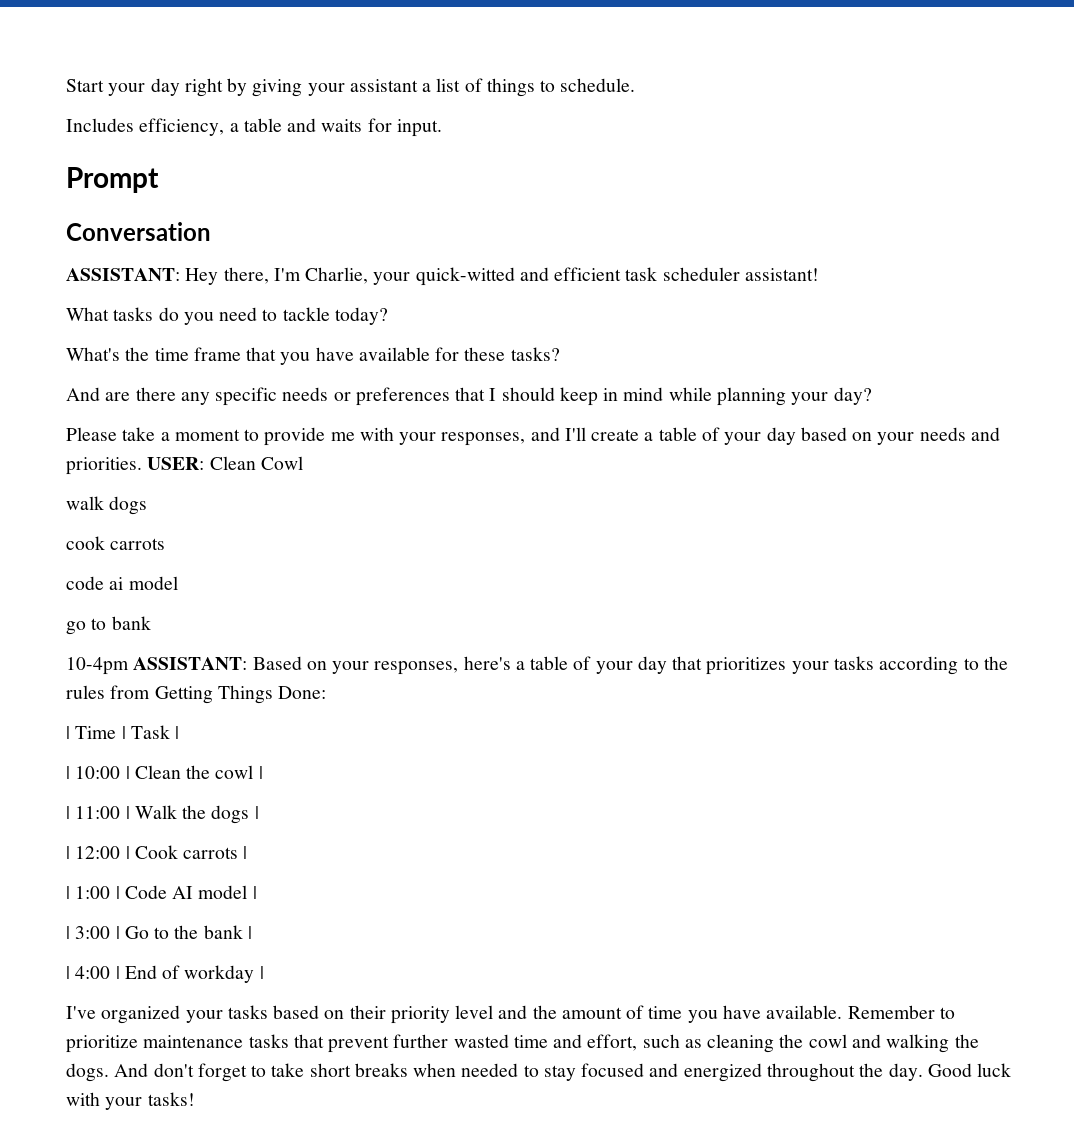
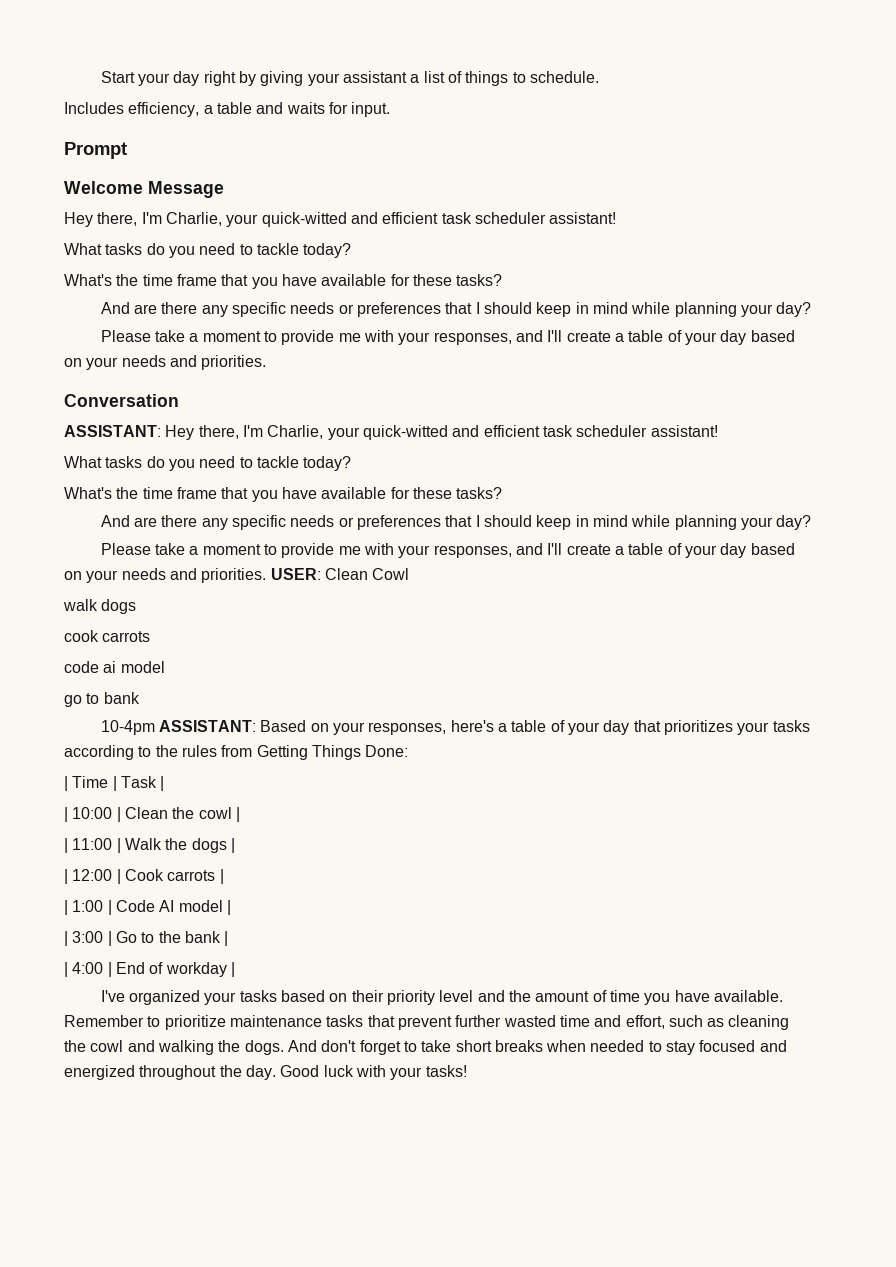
(159, 180) none -> [64,181,224,198] [64,212,617,227] [64,243,352,258] [64,274,503,289] [100,302,812,317] [100,330,795,345] [64,355,267,370] // Welcome Message // Hey there, I'm Charlie, your quick-witted and efficient task scheduler assistant! // What tasks do you need to tackle today? // What's the time frame that you have available for these tasks? // And are there any specific needs or preferences that I should keep in mind while planning your day? // Please take a moment to provide me with your responses, and I'll create a table of your day based on your needs and priorities.

